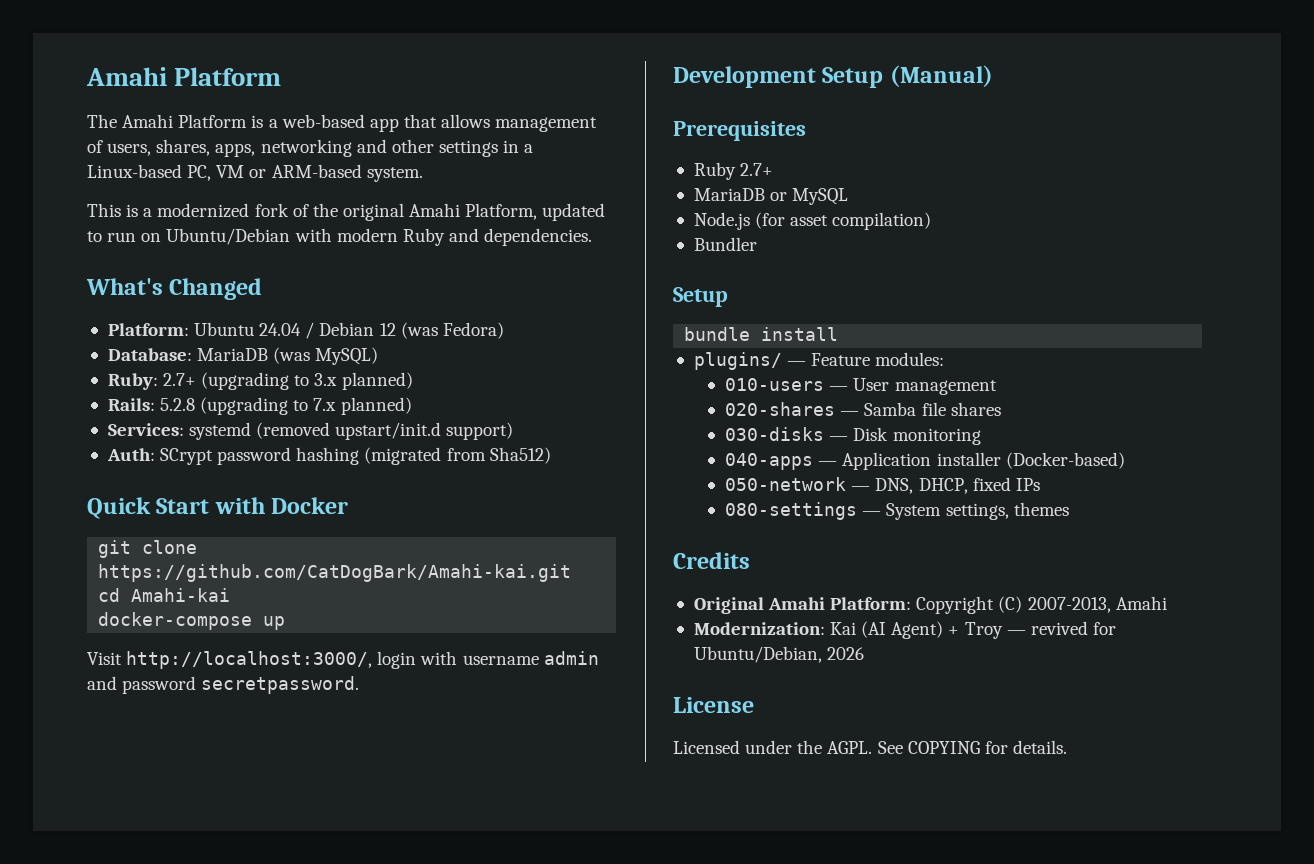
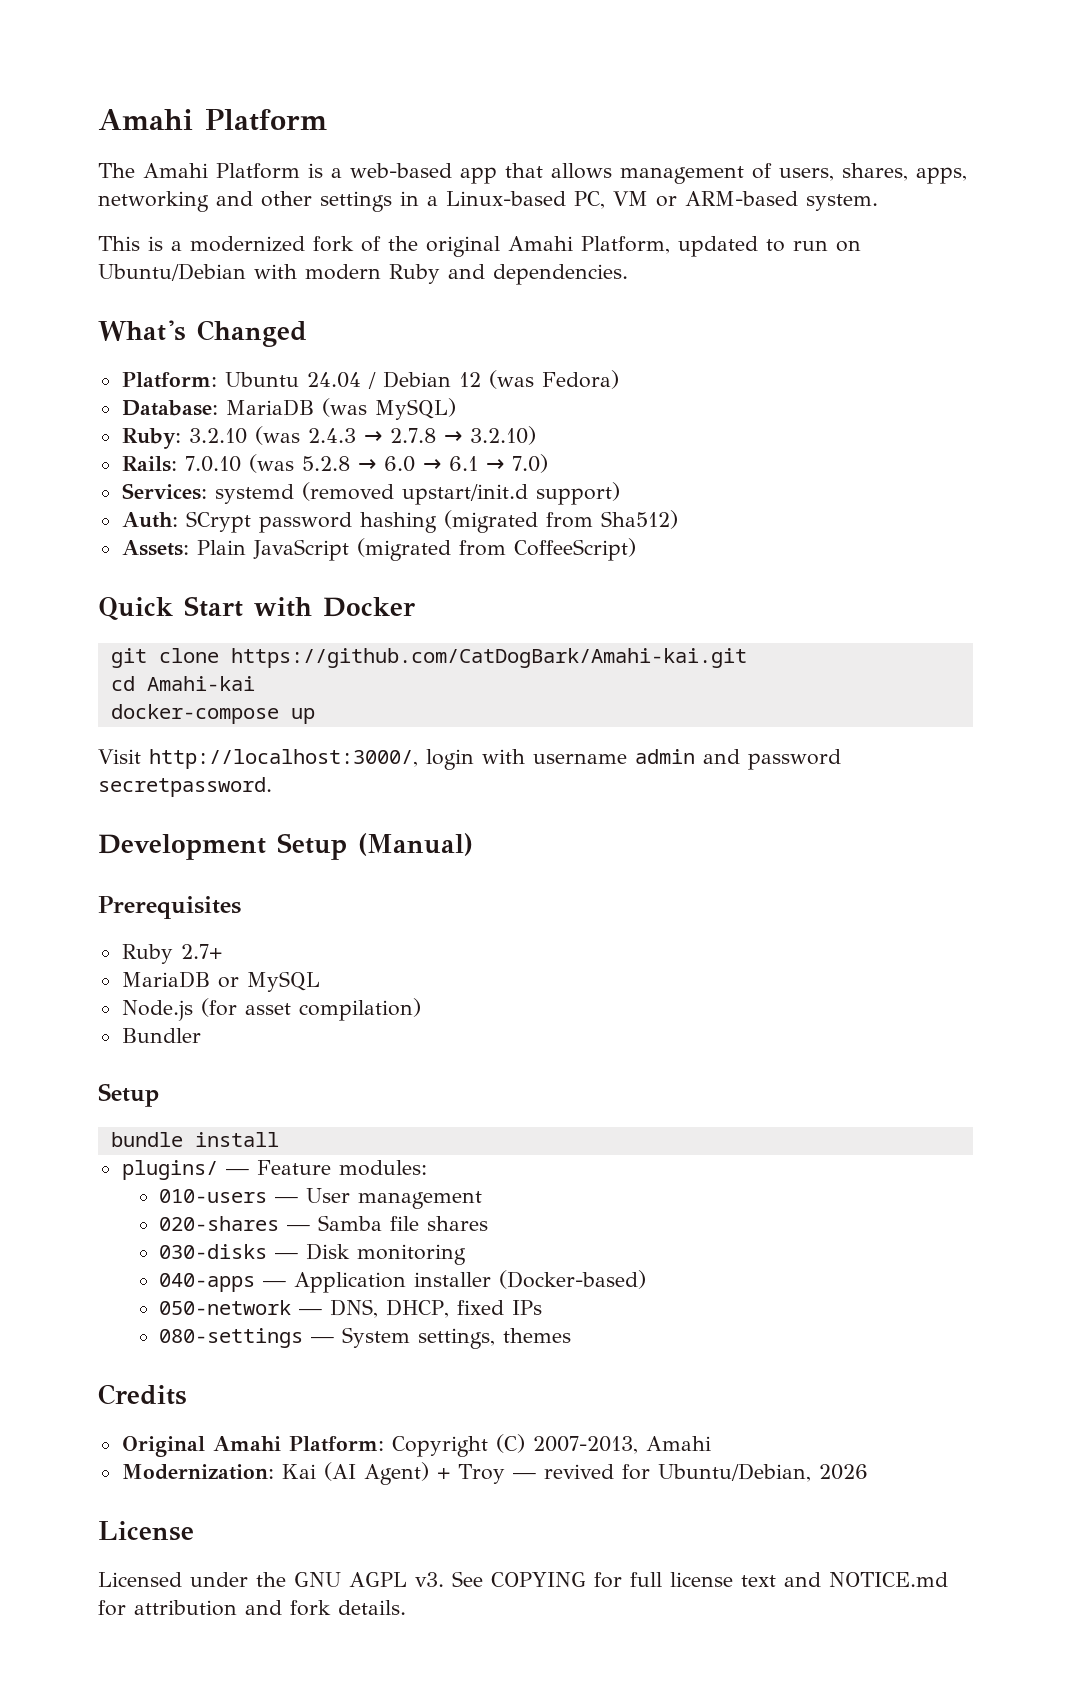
[163,372,413,390] [107,397,412,415] 2.7+ (upgrading to 3.x planned) // Rails: 5.2.8 (upgrading to 7.x planned) -> [188,426,536,445] [121,454,548,473] 3.2.10 (was 2.4.3 → 2.7.8 → 3.2.10) // Rails: 7.0.10 (was 5.2.8 → 6.0 → 6.1 → 7.0)
(551, 455) none -> [121,538,636,561] // Assets: Plain JavaScript (migrated from CoffeeScript)
[827,741,1008,754] AGPL. See COPYING for -> [294,1571,948,1588] [98,1600,331,1616] GNU AGPL v3. See COPYING for full license text and NOTICE.md for attribution and fork

